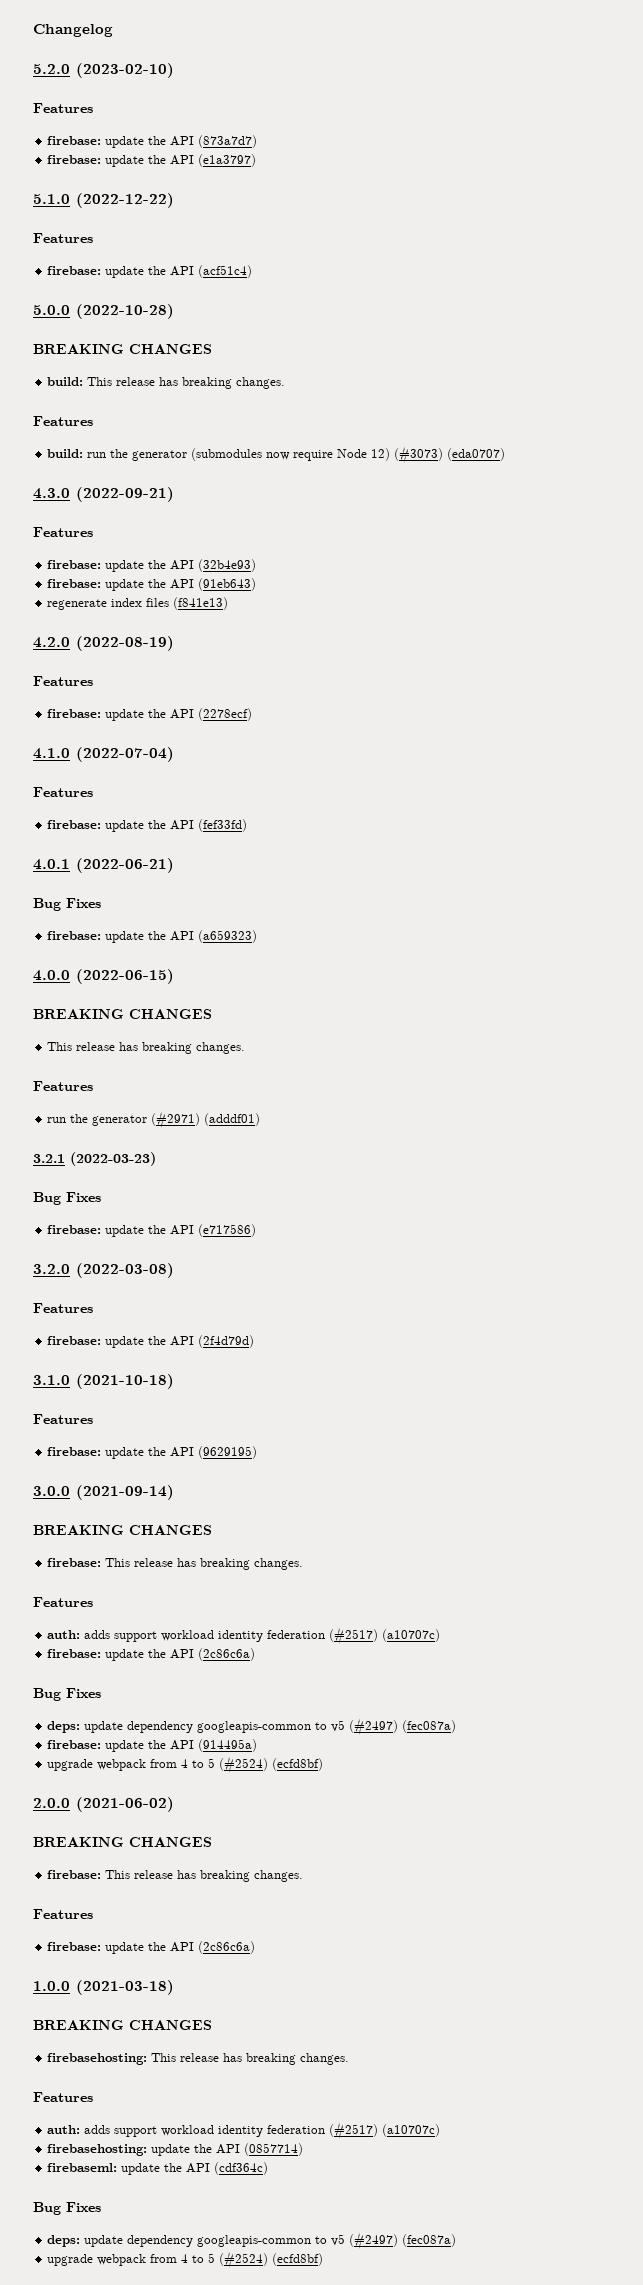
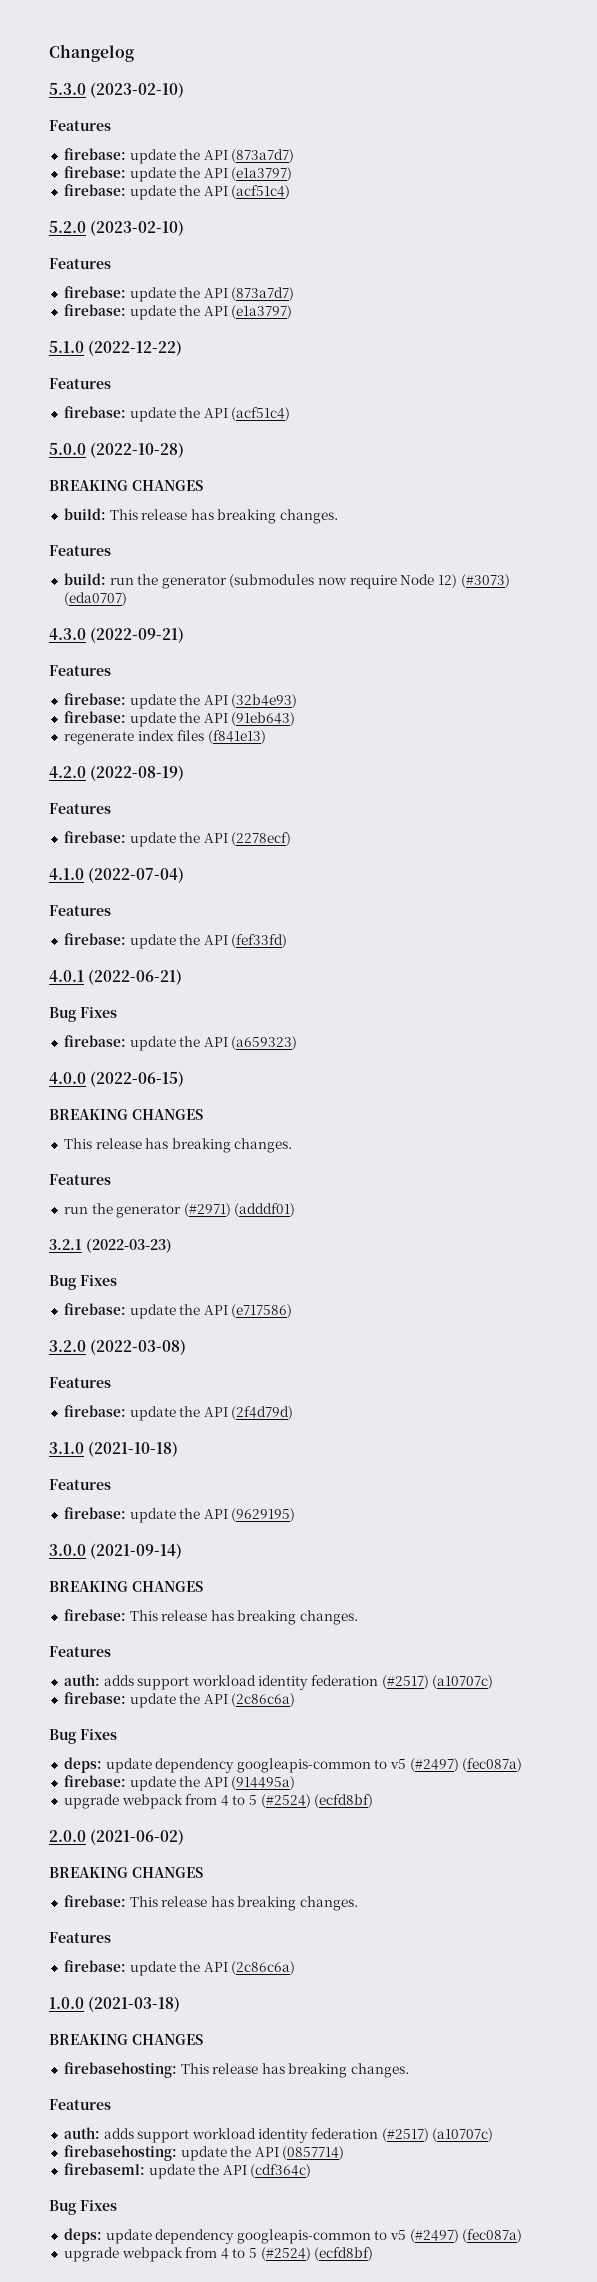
(113, 30) none -> [49,82,185,98] [49,120,111,131] [63,148,295,164] [63,166,293,182] [63,184,291,200] // 5.3.0 (2023-02-10) // Features // firebase: update the API (873a7d7) // firebase: update the API (e1a3797) // firebase: update the API (acf51c4)

